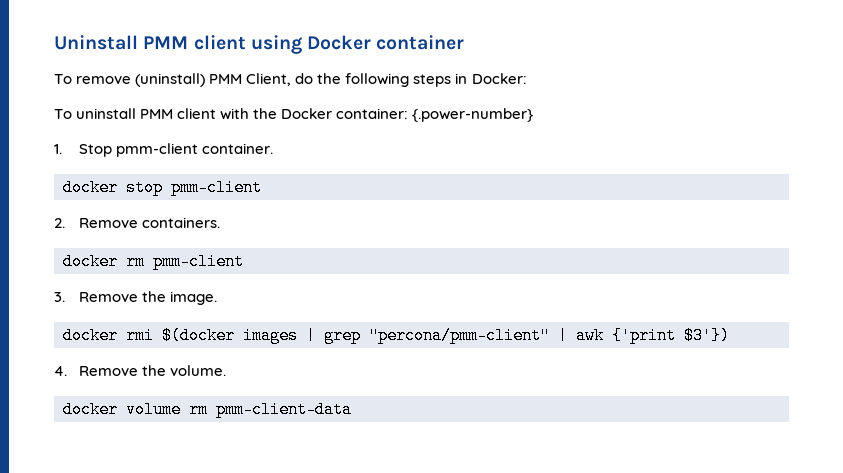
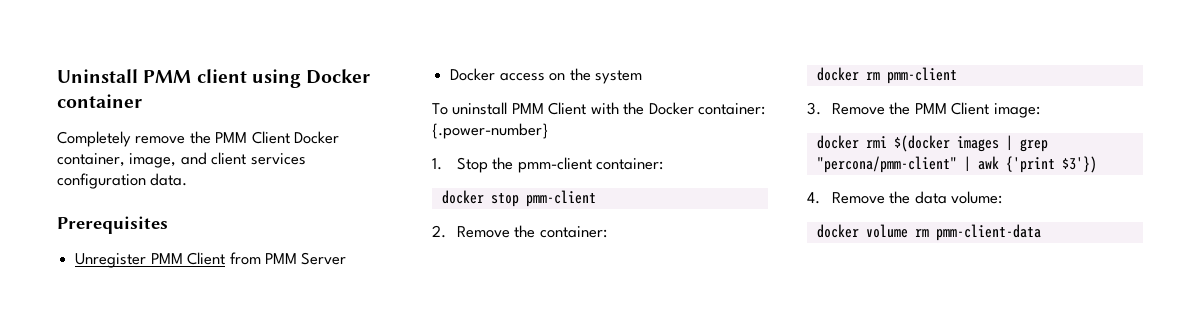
[54,73,527,87] To remove (uninstall) PMM Client, do the following steps in Docker: -> [57,131,340,147] [57,152,306,168] [57,173,188,189] [57,216,168,234] [75,252,347,268] [450,68,642,84] Completely remove the PMM Client Docker container, image, and client services configuration data. // Prerequisites // Unregister PMM Client from PMM Server // Docker access on the system
[177,108,217,119] client -> [548,102,587,115] Client
[116,143,274,157] pmm-client container. -> [492,157,664,173] the pmm-client container:
[142,217,221,228] containers. -> [514,225,607,238] the container:
[170,291,218,305] image. -> [914,102,1040,118] PMM Client image:
[170,365,227,376] volume. -> [914,191,1003,204] data volume:

